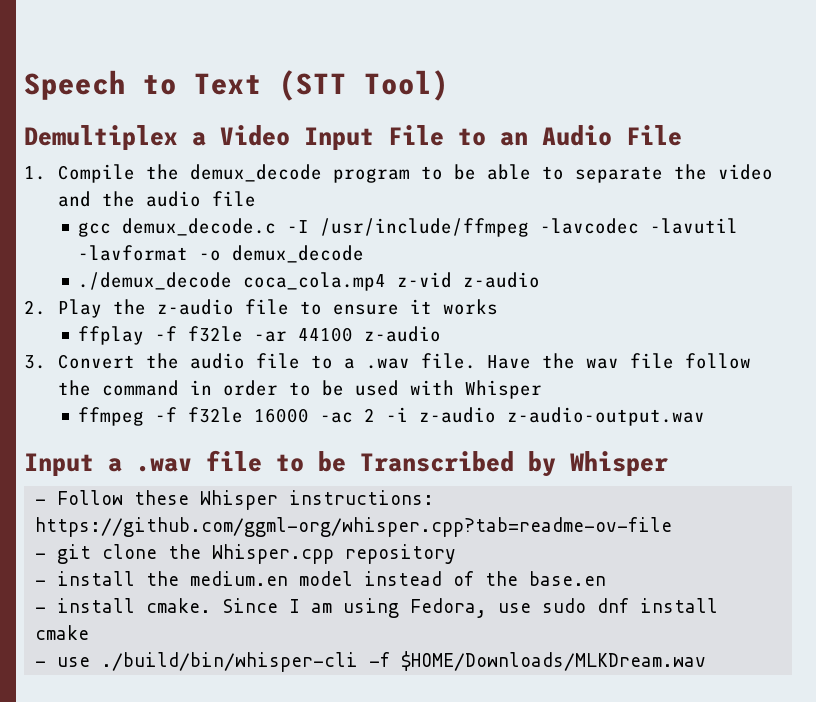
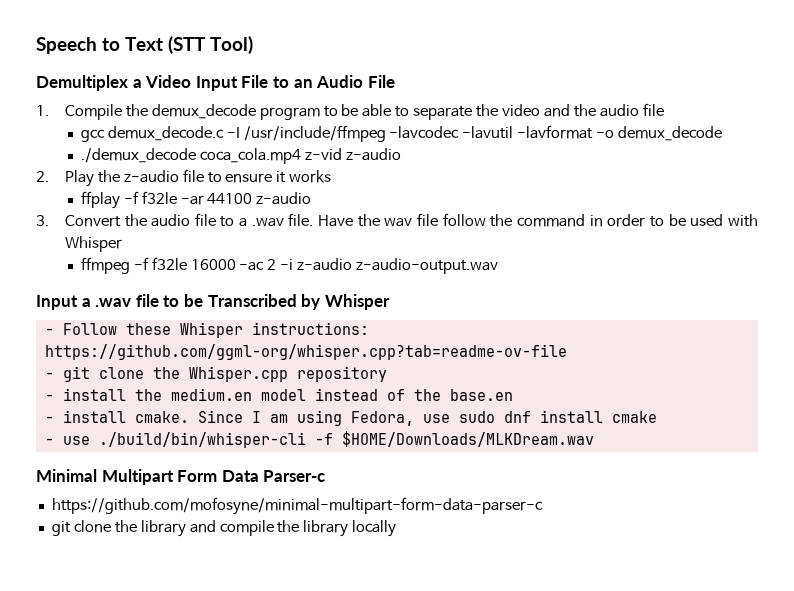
(707, 661) none -> [36,469,326,485] [51,497,543,515] [51,520,397,537] // Minimal Multipart Form Data Parser-c // https://github.com/mofosyne/minimal-multipart-form-data-parser-c // git clone the library and compile the library locally

